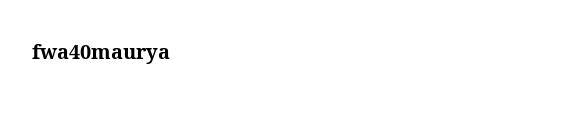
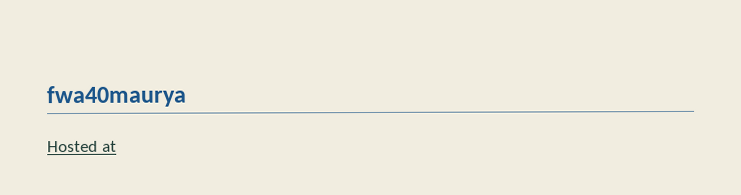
(170, 54) none -> [47,140,117,153] // Hosted at

